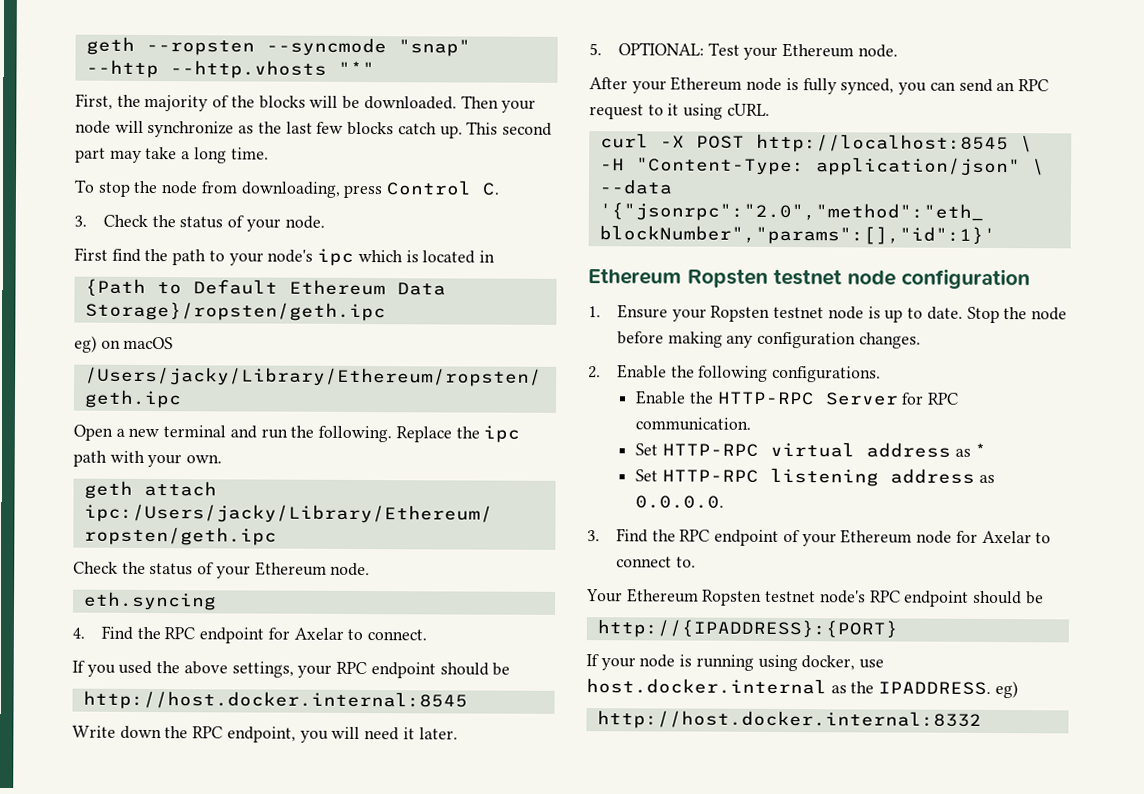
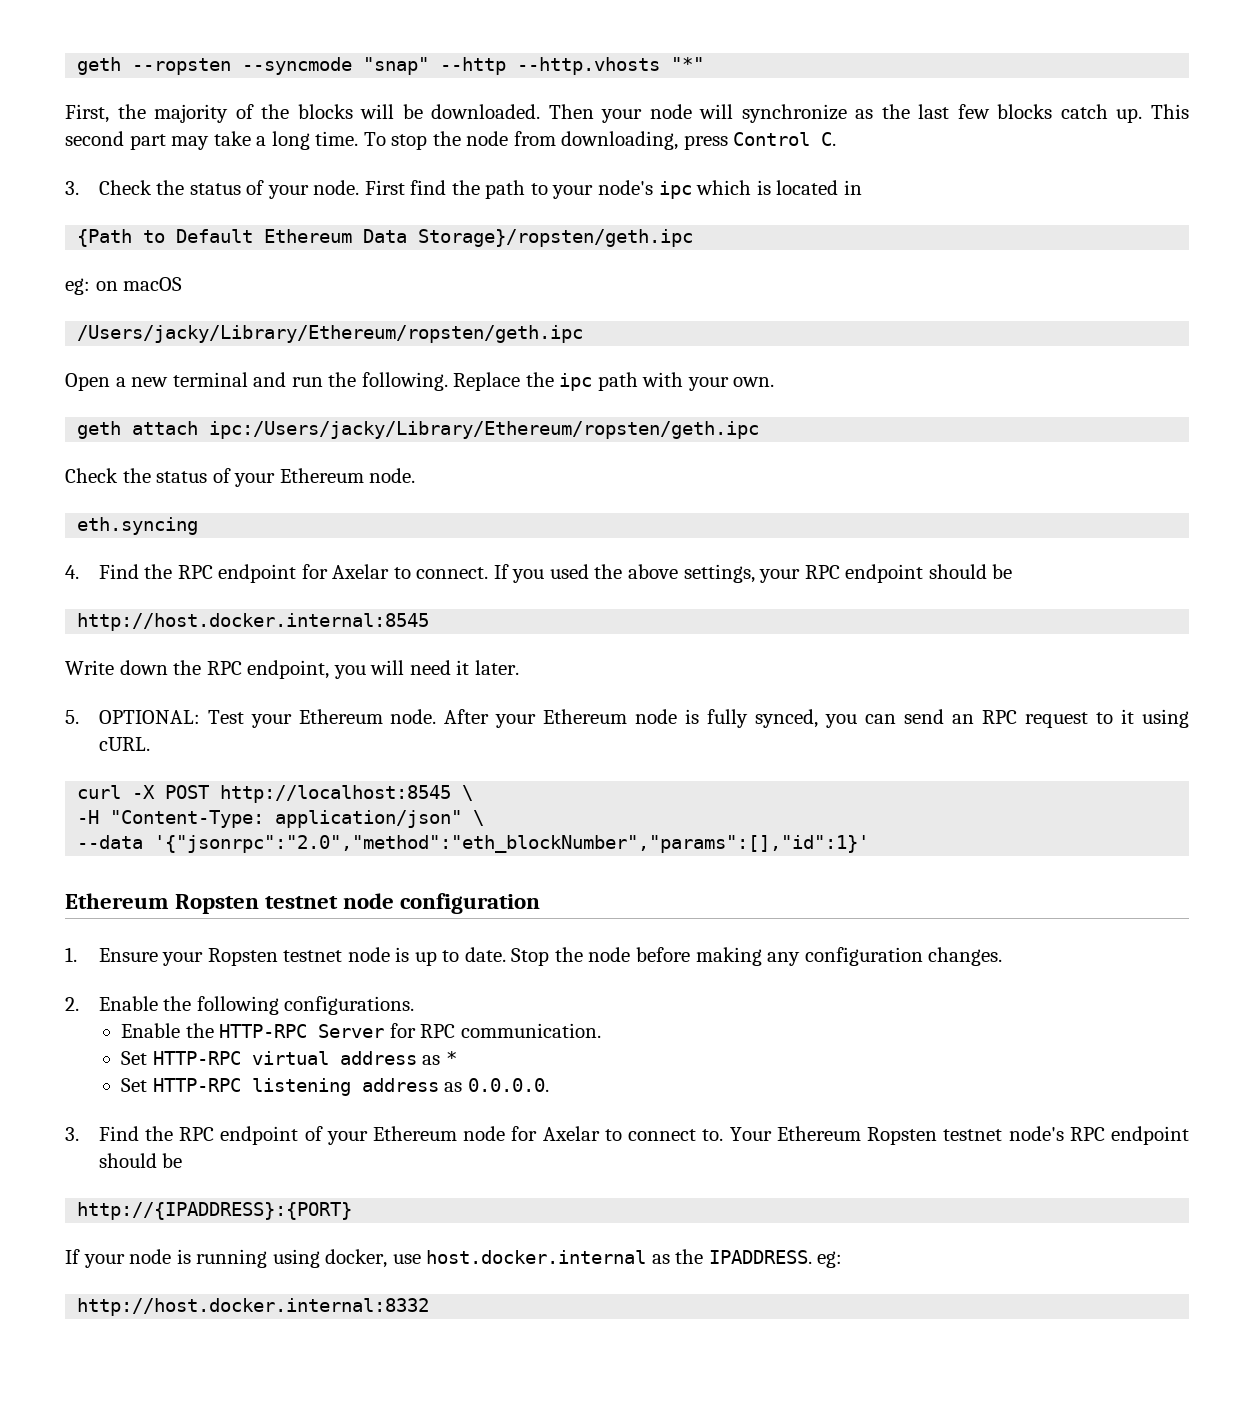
(269, 153) // -> (359, 138) none
(325, 222) // -> (360, 187) none
[74,335,97,353] eg) -> [65,278,90,295] eg:
(428, 635) // -> (489, 573) none
(898, 51) // -> (437, 716) none
(696, 562) // -> (724, 1135) none
[994,680,1018,699] eg) -> [817,1251,843,1268] eg:

